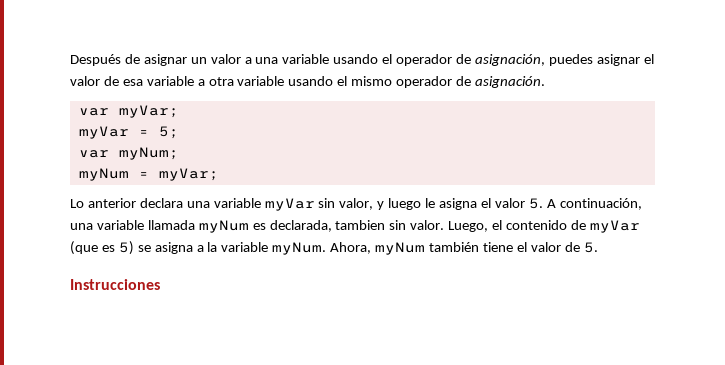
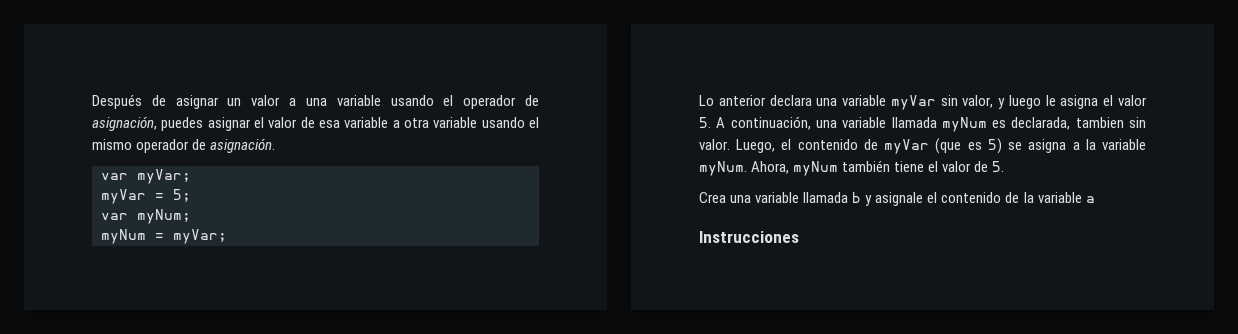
(598, 247) none -> [699,192,1095,206] // Crea una variable llamada b y asignale el contenido de la variable a

